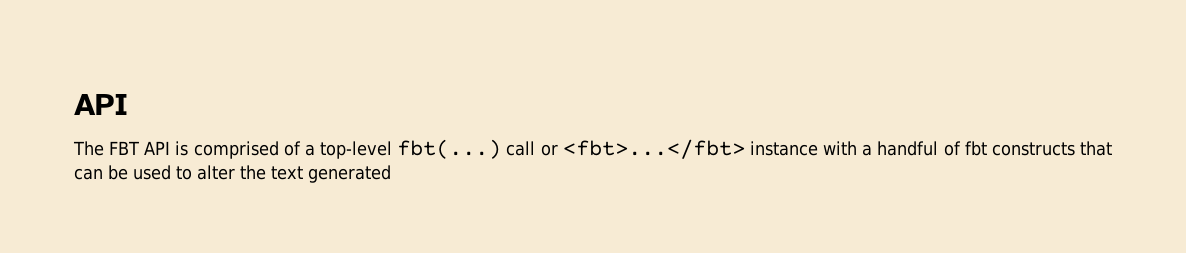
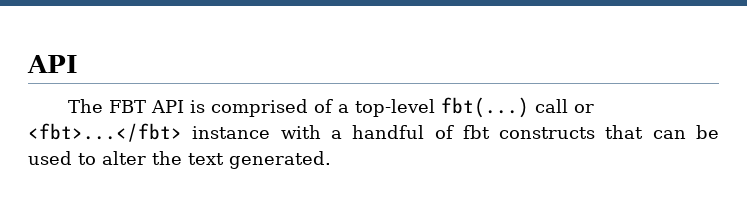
[308,165,391,183] generated -> [229,151,331,169] generated.

